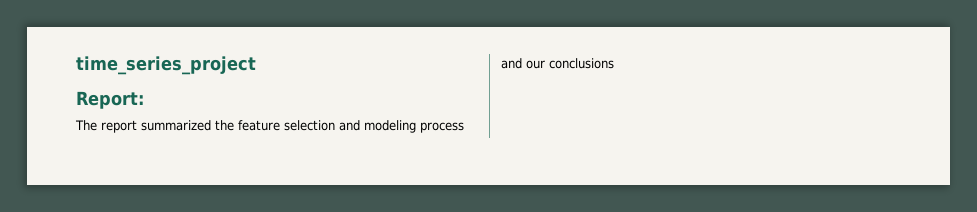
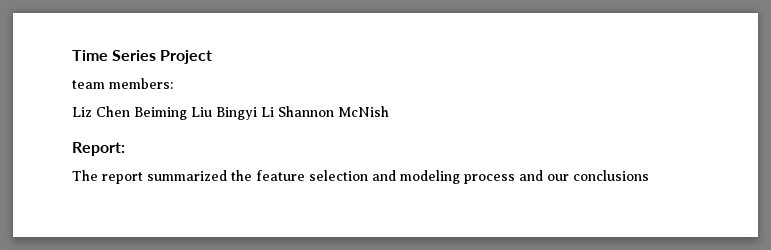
[76,56,256,75] time_series_project -> [72,50,213,64] [72,78,173,89] [72,106,389,120] Time Series Project // team members: // Liz Chen Beiming Liu Bingyi Li Shannon McNish

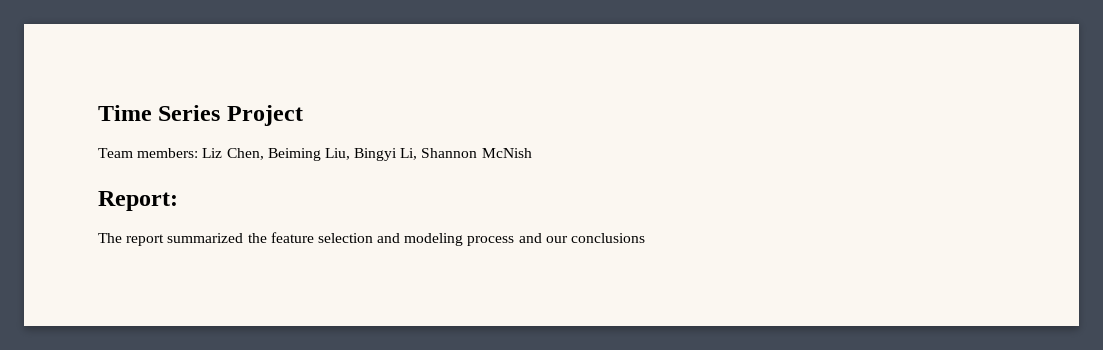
[72,80,105,89] team -> [98,148,133,158] Team
[72,106,274,120] // Liz Chen Beiming Liu Bingyi Li -> [202,148,418,161] Liz Chen, Beiming Liu, Bingyi Li,

